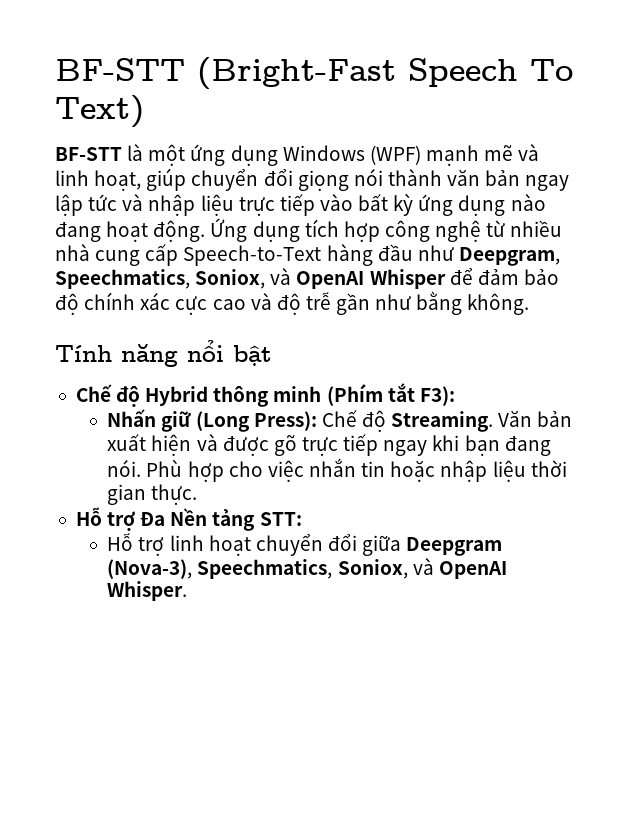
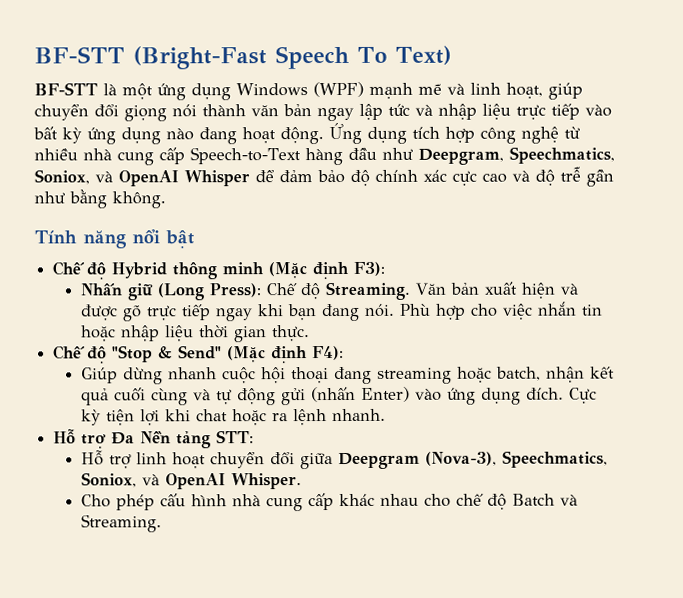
[326,383,415,406] (Phím tắt -> [268,261,350,280] (Mặc định
(198, 494) none -> [53,345,345,364] [80,366,615,385] [80,386,597,406] [80,408,386,426] // Chế độ "Stop & Send" (Mặc định F4): // Giúp dừng nhanh cuộc hội thoại đang streaming hoặc batch, nhận kết quả cuối cùng và tự động gửi (nhấn Enter) vào ứng dụng đích. Cực kỳ tiện lợi khi chat hoặc ra lệnh nhanh.
(188, 591) none -> [80,493,578,512] [80,514,162,533] // Cho phép cấu hình nhà cung cấp khác nhau cho chế độ Batch và Streaming.

